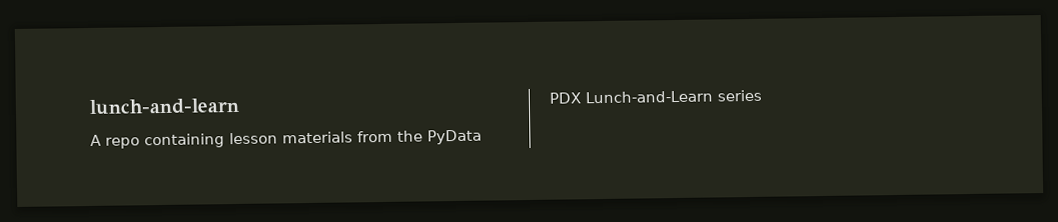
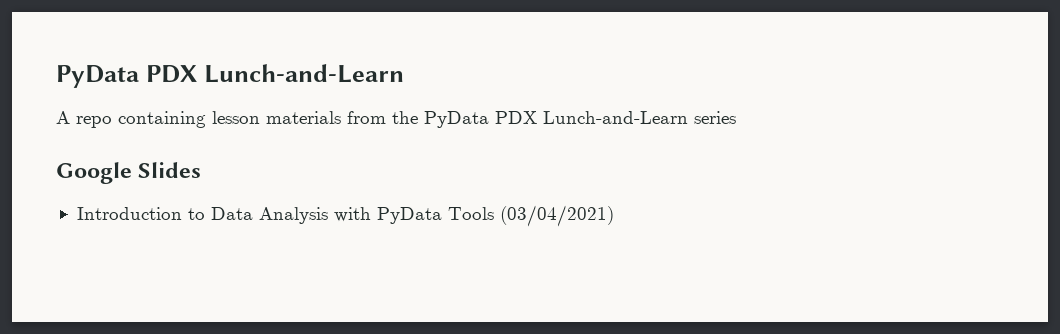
[89,97,239,115] lunch-and-learn -> [56,64,404,88] PyData PDX Lunch-and-Learn
(762, 95) none -> [56,162,202,184] [76,205,614,227] // Google Slides // Introduction to Data Analysis with PyData Tools (03/04/2021)

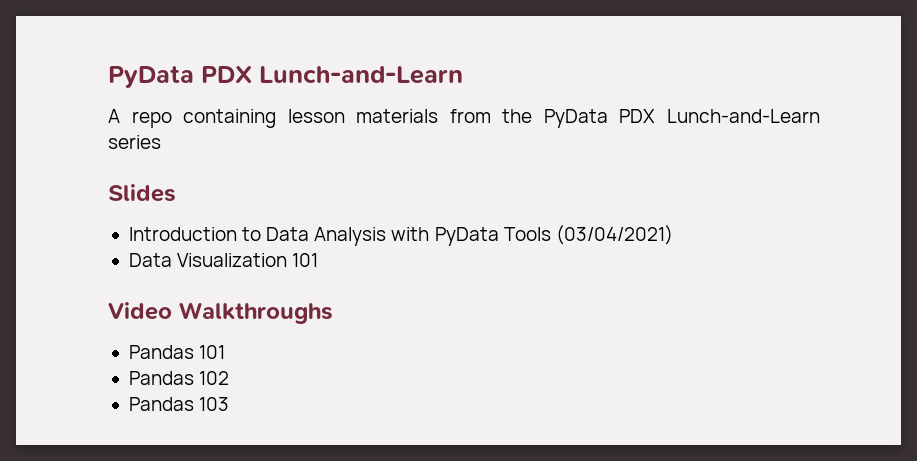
[56,162,132,184] Google -> (161, 142) none
(614, 216) none -> [128,253,319,267] [108,302,333,324] [128,345,226,359] [128,371,230,385] [128,397,230,411] // Data Visualization 101 // Video Walkthroughs // Pandas 101 // Pandas 102 // Pandas 103

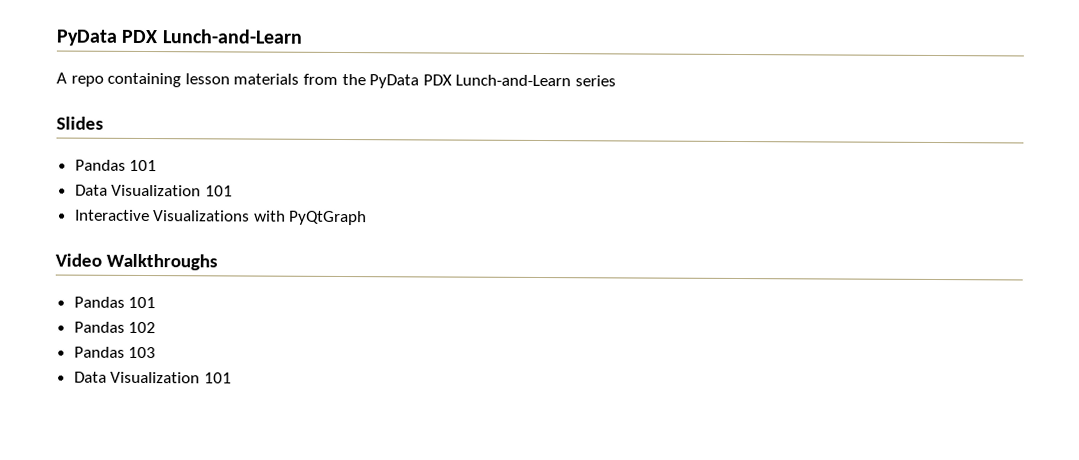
[128,225,673,246] [128,253,319,267] Introduction to Data Analysis with PyData Tools (03/04/2021) // Data Visualization 101 -> [74,159,158,172] [74,184,233,197] [74,209,368,226] Pandas 101 // Data Visualization 101 // Interactive Visualizations with PyQtGraph
(230, 404) none -> [73,371,232,384] // Data Visualization 101

